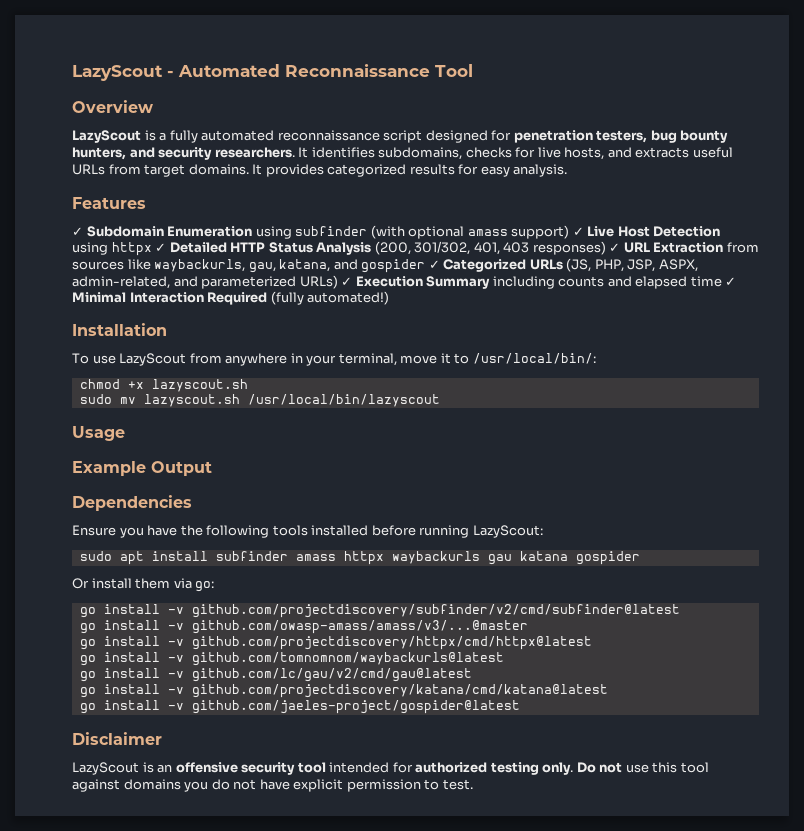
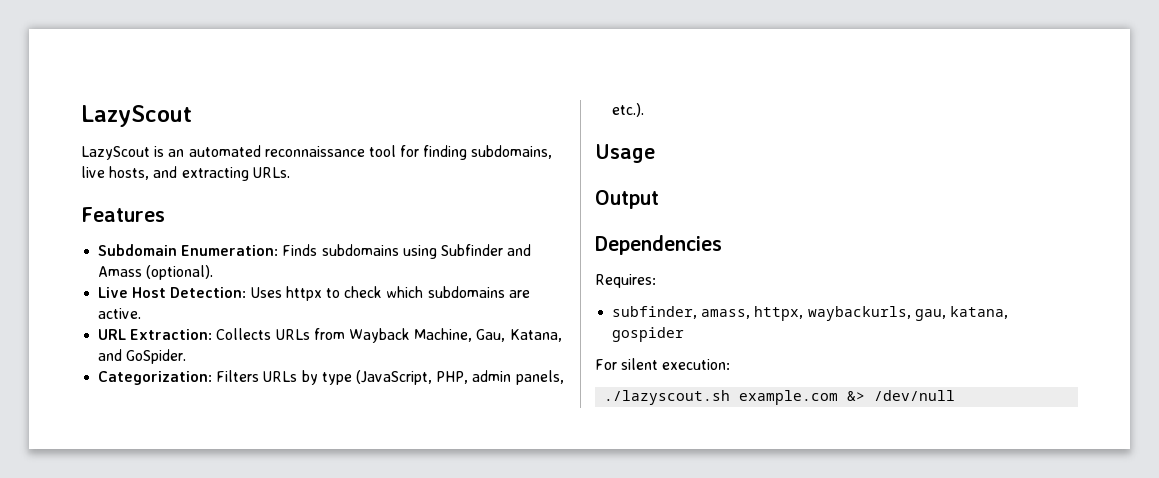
[72,64,473,81] [72,100,153,113] [72,130,729,143] [72,147,733,160] [72,164,568,177] [72,197,146,209] [72,225,721,239] [72,241,759,256] [72,258,698,273] [72,275,737,289] [72,291,390,305] [72,323,167,336] [72,353,596,366] [79,379,248,392] [79,394,440,407] LazyScout - Automated Reconnaissance Tool // Overview // LazyScout is a fully automated reconnaissance script designed for penetration testers, bug bounty hunters, and security researchers. It identifies subdomains, checks for live hosts, and extracts useful URLs from target domains. It provides categorized results for easy analysis. // Features // ✓ Subdomain Enumeration using subfinder (with optional amass support) ✓ Live Host Detection using httpx ✓ Detailed HTTP Status Analysis (200, 301/302, 401, 403 responses) ✓ URL Extraction from sources like waybackurls, gau, katana, and gospider ✓ Categorized URLs (JS, PHP, JSP, ASPX, admin-related, and parameterized URLs) ✓ Execution Summary including counts and elapsed time ✓ Minimal Interaction Required (fully automated!) // Installation // To use LazyScout from anywhere in your terminal, move it to /usr/local/bin/: // chmod +x lazyscout.sh // sudo mv lazyscout.sh /usr/local/bin/lazyscout -> [81,105,192,127] [81,145,553,160] [81,166,290,181] [81,207,165,222] [98,244,532,259] [98,265,214,280] [98,286,530,301] [98,308,142,319] [98,328,562,343] [98,349,187,364] [98,370,564,385] [612,103,645,117] LazyScout // LazyScout is an automated reconnaissance tool for finding subdomains, live hosts, and extracting URLs. // Features // Subdomain Enumeration: Finds subdomains using Subfinder and Amass (optional). // Live Host Detection: Uses httpx to check which subdomains are active. // URL Extraction: Collects URLs from Wayback Machine, Gau, Katana, and GoSpider. // Categorization: Filters URLs by type (JavaScript, PHP, admin panels, etc.).
[72,461,146,476] Example -> (655, 153) none
[72,525,543,538] [79,551,640,565] [72,578,215,592] [79,604,680,618] [79,620,528,634] [79,636,592,650] [79,652,504,666] [79,668,472,682] [79,684,608,698] [79,700,520,714] [72,732,162,745] [72,762,709,775] [72,779,473,792] Ensure you have the following tools installed before running LazyScout: // sudo apt install subfinder amass httpx waybackurls gau katana gospider // Or install them via go: // go install -v github.com/projectdiscovery/subfinder/v2/cmd/subfinder@latest // go install -v github.com/owasp-amass/amass/v3/...@master // go install -v github.com/projectdiscovery/httpx/cmd/httpx@latest // go install -v github.com/tomnomnom/waybackurls@latest // go install -v github.com/lc/gau/v2/cmd/gau@latest // go install -v github.com/projectdiscovery/katana/cmd/katana@latest // go install -v github.com/jaeles-project/gospider@latest // Disclaimer // LazyScout is an offensive security tool intended for authorized testing only. Do not use this tool against domains you do not have explicit permission to test. -> [595,274,656,288] [612,306,1008,321] [612,327,685,342] [595,358,731,370] [604,390,956,405] Requires: // subfinder, amass, httpx, waybackurls, gau, katana, gospider // For silent execution: // ./lazyscout.sh example.com &> /dev/null

